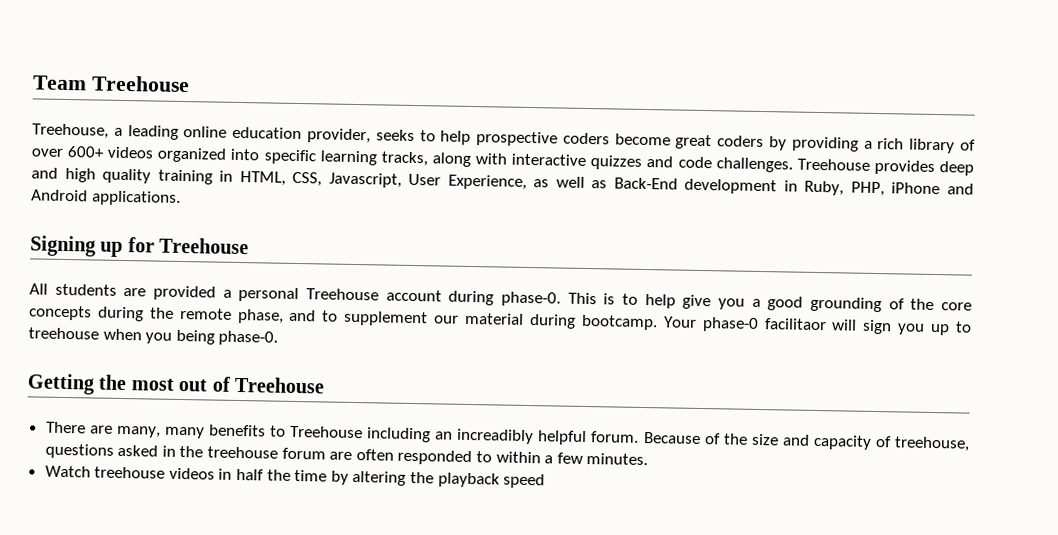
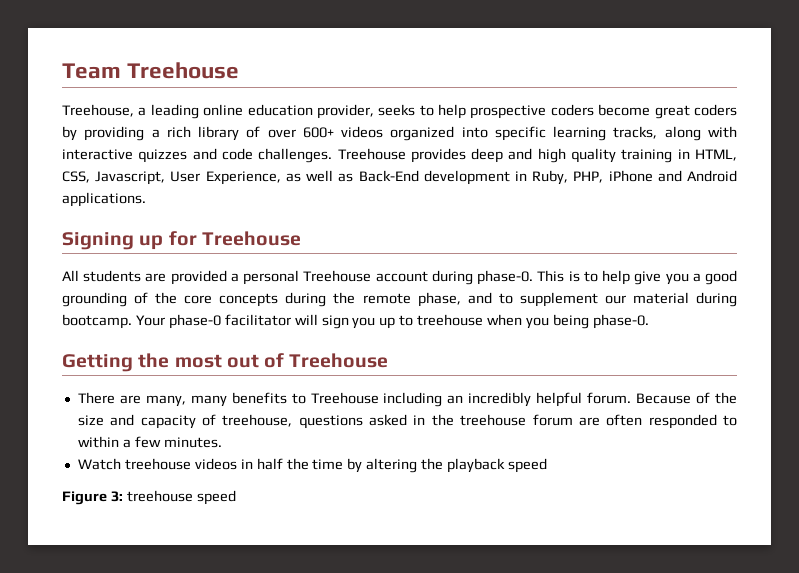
[763,318,827,331] facilitaor -> [224,314,291,326] facilitator
[456,428,535,445] increadibly -> [468,392,532,407] incredibly
(546, 481) none -> [62,490,236,505] // Figure 3: treehouse speed

